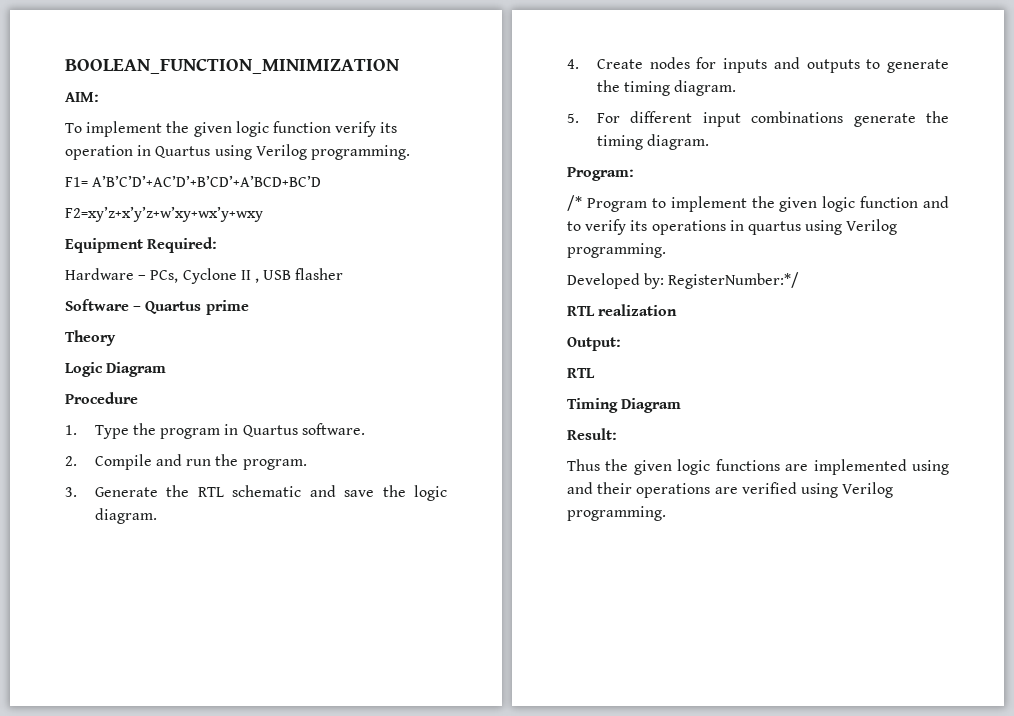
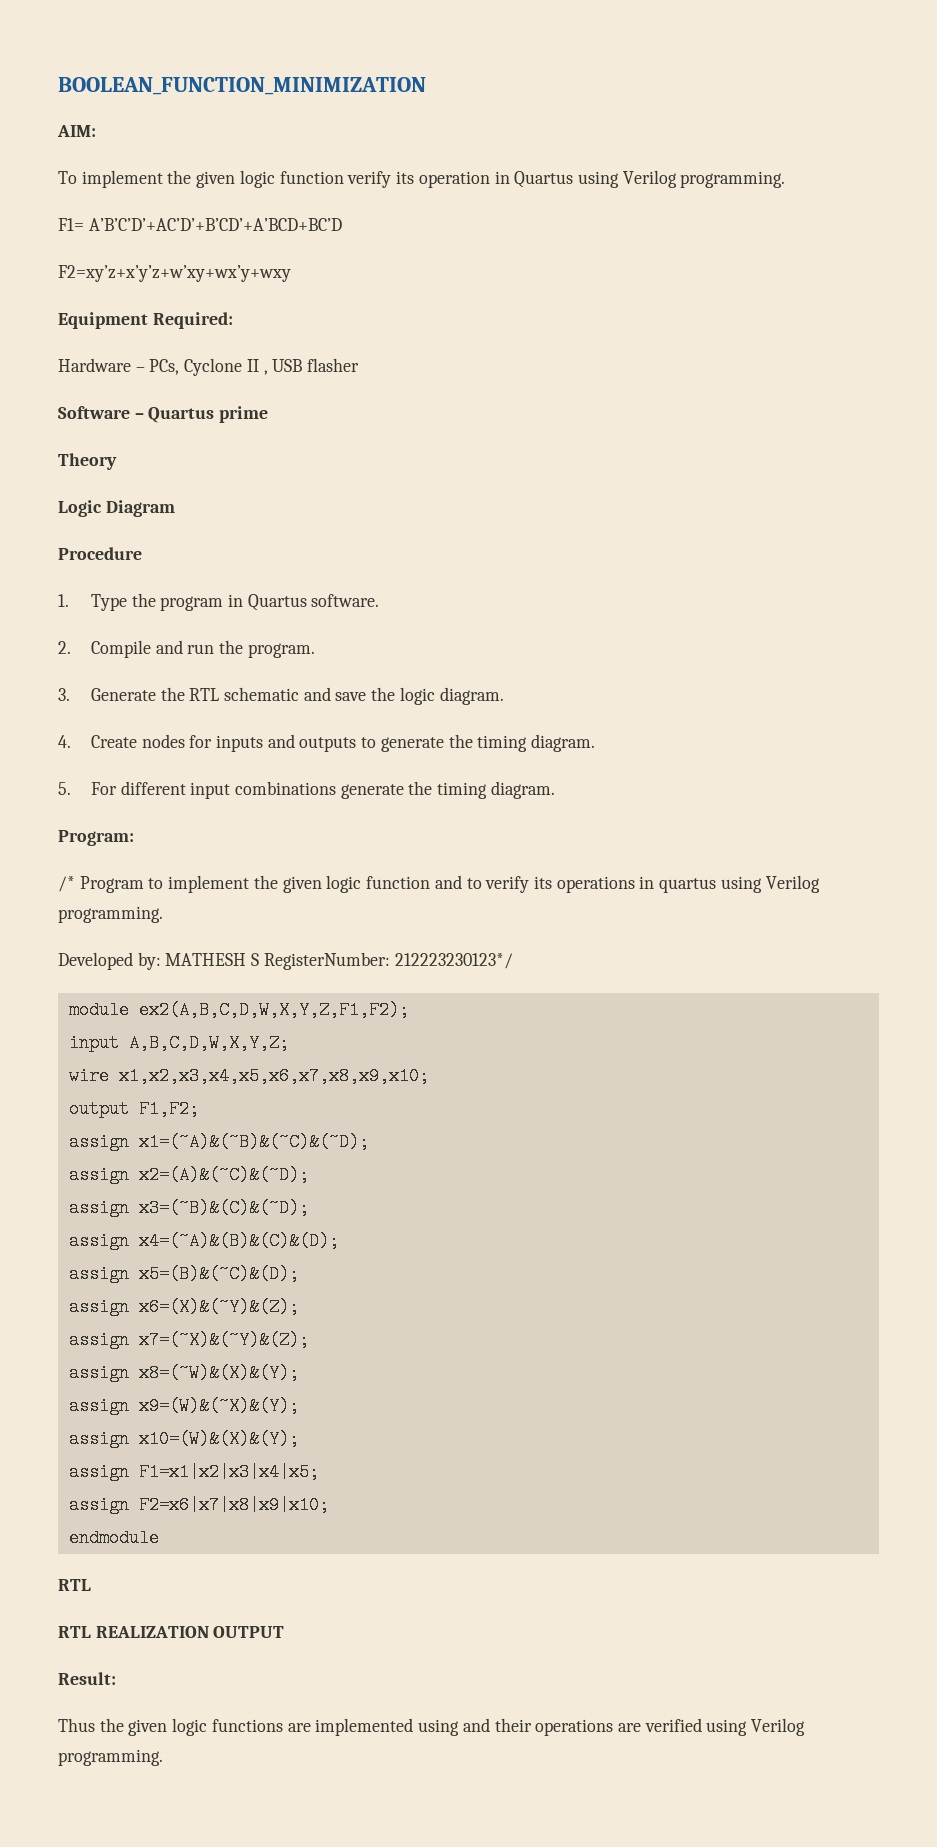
[668,272,800,289] [567,304,678,316] [567,337,621,351] [567,368,595,378] [567,398,682,413] RegisterNumber:*/ // RTL realization // Output: // RTL // Timing Diagram -> [165,952,513,970] [68,1001,409,1019] [68,1034,289,1052] [68,1067,429,1085] [68,1100,199,1118] [68,1133,369,1151] [68,1166,309,1184] [68,1199,309,1217] [68,1232,339,1250] [68,1265,299,1283] [68,1298,299,1316] [68,1331,309,1349] [68,1364,299,1382] [68,1397,299,1415] [68,1430,299,1448] [68,1463,319,1481] [68,1496,329,1514] [68,1529,159,1547] [58,1579,91,1591] [58,1626,285,1638] MATHESH S RegisterNumber: 212223230123*/ // module ex2(A,B,C,D,W,X,Y,Z,F1,F2); // input A,B,C,D,W,X,Y,Z; // wire x1,x2,x3,x4,x5,x6,x7,x8,x9,x10; // output F1,F2; // assign x1=(~A)&(~B)&(~C)&(~D); // assign x2=(A)&(~C)&(~D); // assign x3=(~B)&(C)&(~D); // assign x4=(~A)&(B)&(C)&(D); // assign x5=(B)&(~C)&(D); // assign x6=(X)&(~Y)&(Z); // assign x7=(~X)&(~Y)&(Z); // assign x8=(~W)&(X)&(Y); // assign x9=(W)&(~X)&(Y); // assign x10=(W)&(X)&(Y); // assign F1=x1|x2|x3|x4|x5; // assign F2=x6|x7|x8|x9|x10; // endmodule // RTL // RTL REALIZATION OUTPUT

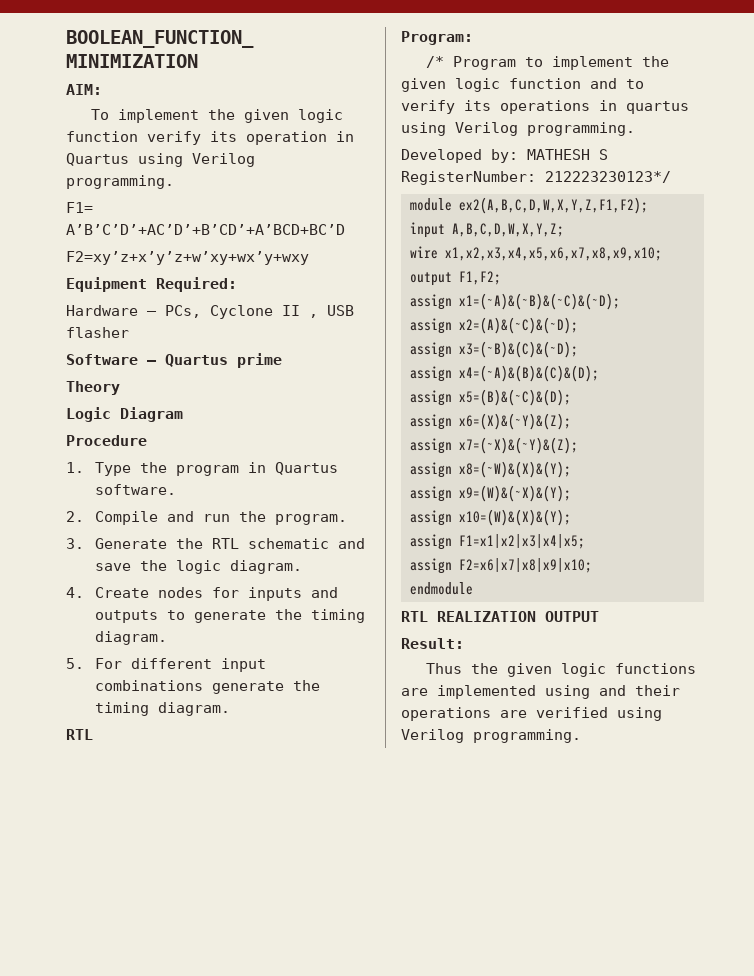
(555, 790) none -> [66,729,93,740] // RTL
[58,1626,91,1638] // RTL -> (428, 616) none

